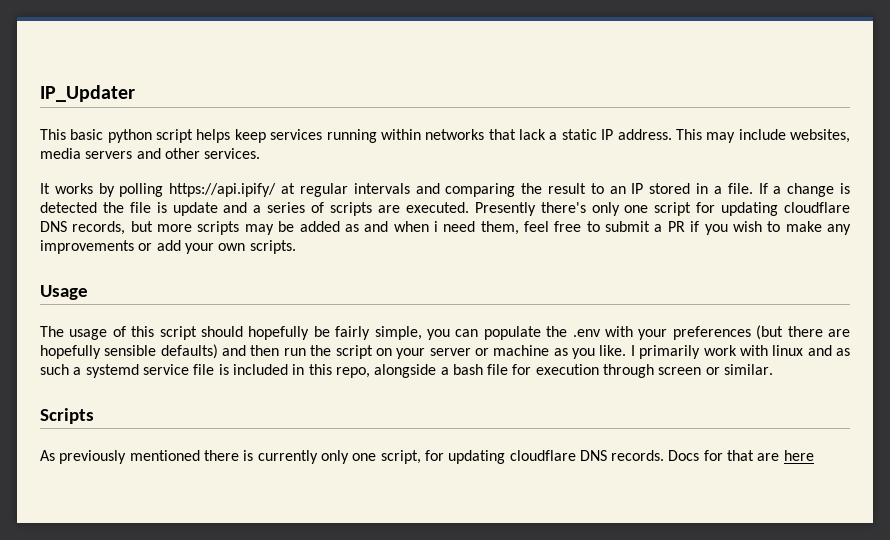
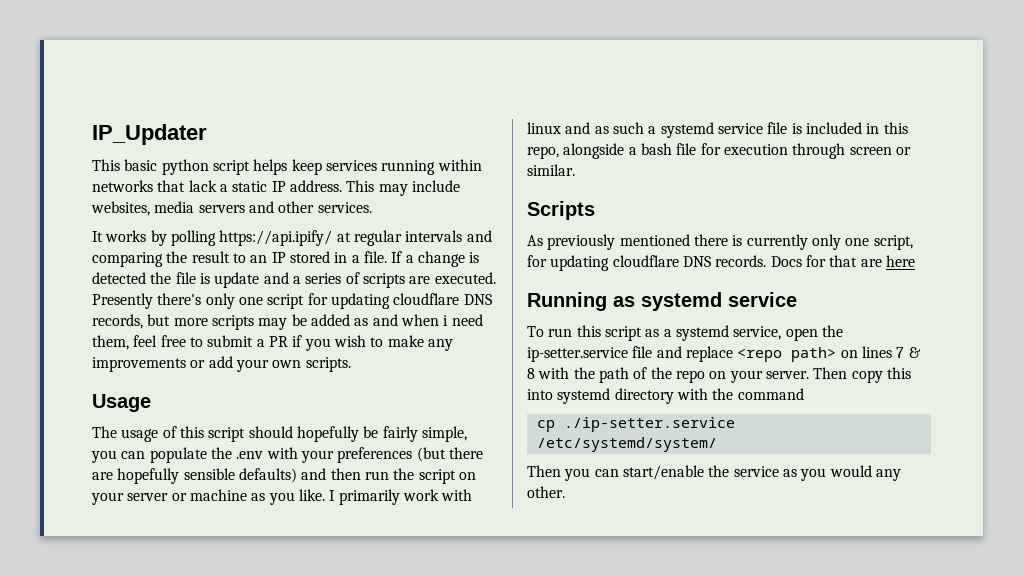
(814, 455) none -> [527,292,797,311] [527,325,843,341] [527,346,921,362] [527,367,911,383] [527,388,804,404] [536,417,735,432] [536,437,717,452] [527,465,901,481] [527,486,565,498] // Running as systemd service // To run this script as a systemd service, open the ip-setter.service file and replace <repo path> on lines 7 & 8 with the path of the repo on your server. Then copy this into systemd directory with the command // cp ./ip-setter.service /etc/systemd/system/ // Then you can start/enable the service as you would any other.

